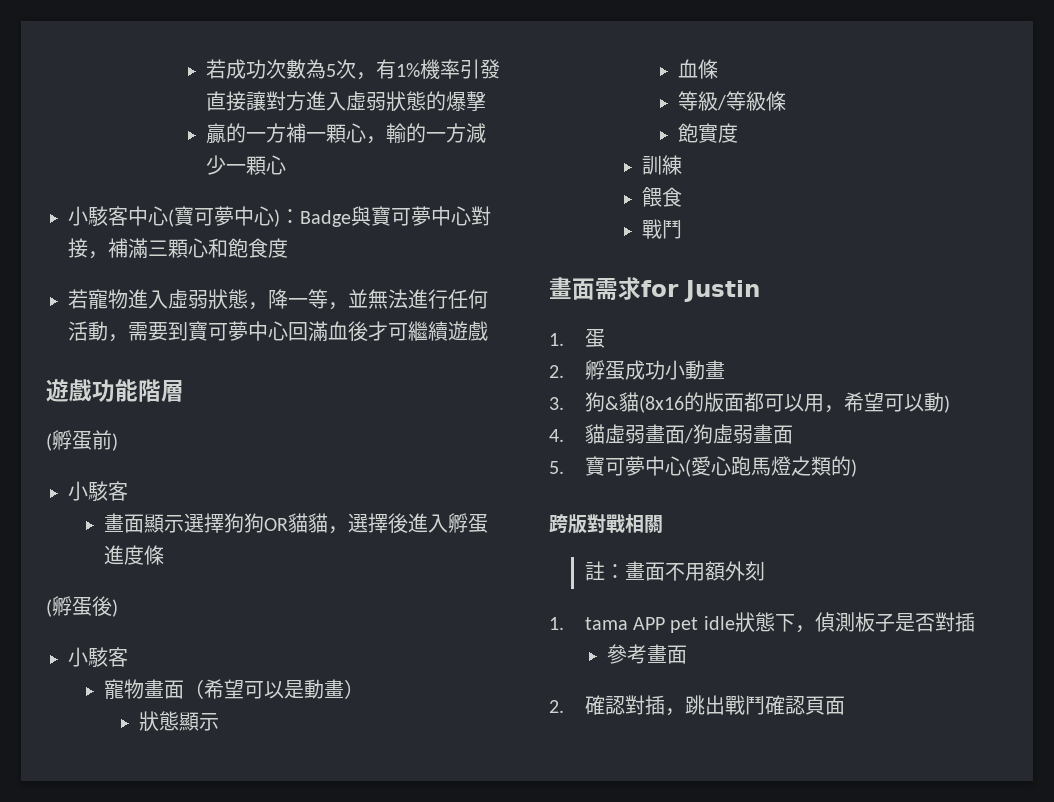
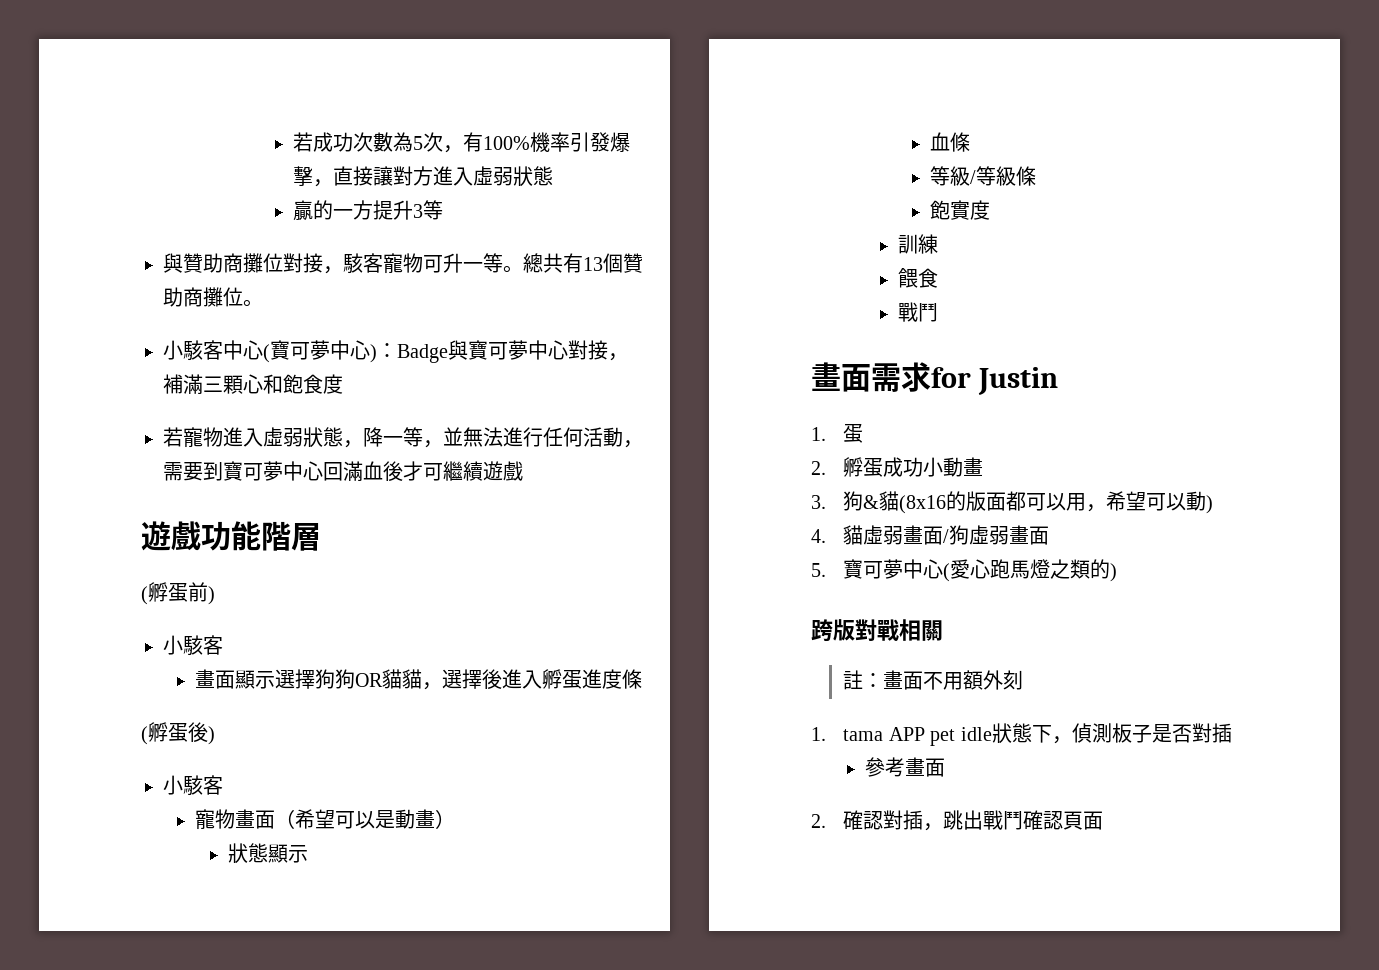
[395,63,420,77] 1% -> [482,136,530,150] 100%
(500, 69) none -> [609,132,630,153] [292,166,333,187] 爆擊，
[425,91,486,112] 的爆擊 -> (553, 176) none
[285,123,486,144] [205,155,286,175] 補一顆心，輸的一方減少一顆心 -> [372,200,443,220] [163,253,643,274] [163,287,263,307] 提升3等 // 與贊助商攤位對接，駭客寵物可升一等。總共有13個贊助商攤位。

